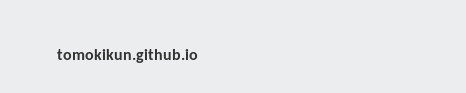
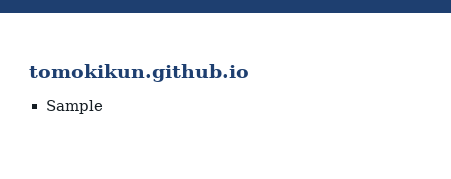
(198, 56) none -> [45,100,103,114] // Sample

